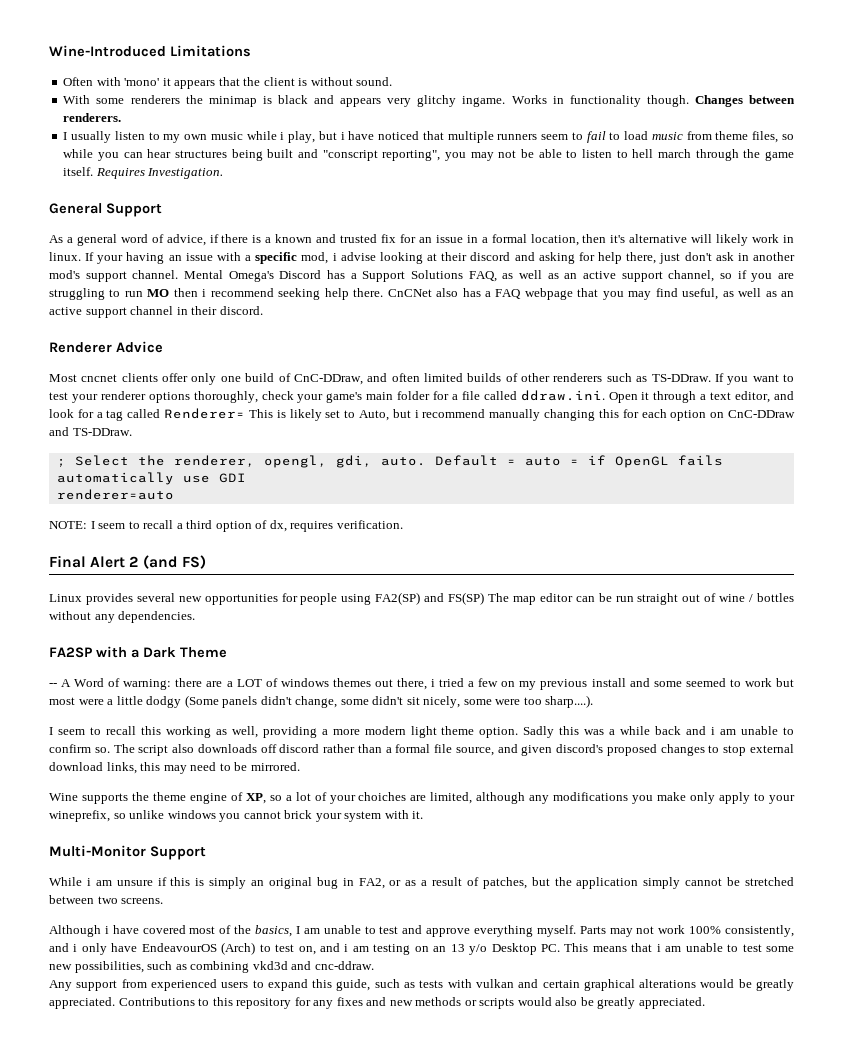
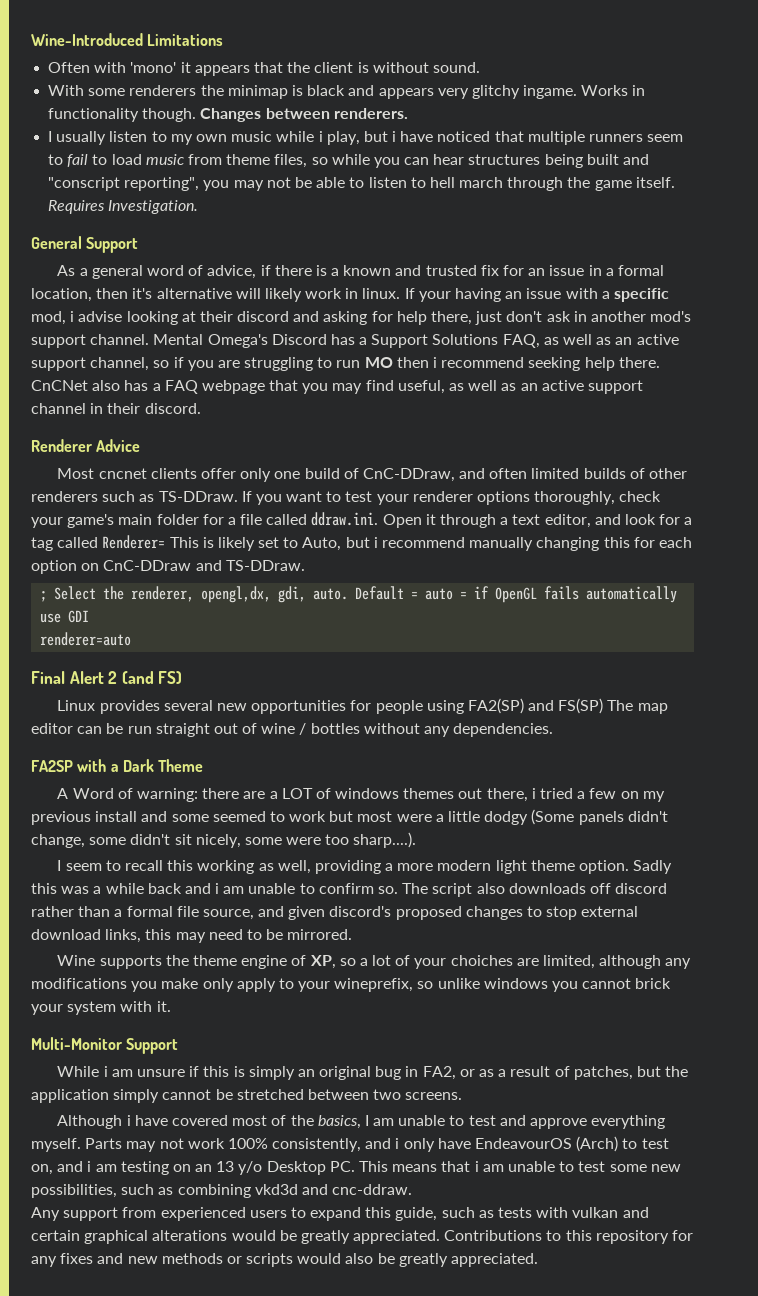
[263,455,327,468] opengl, -> [201,586,272,603] opengl,dx,
[49,520,403,532] // NOTE: I seem to recall a third option of dx, requires verification. -> (132, 639) none
[49,683,57,687] -- -> (204, 765) none

